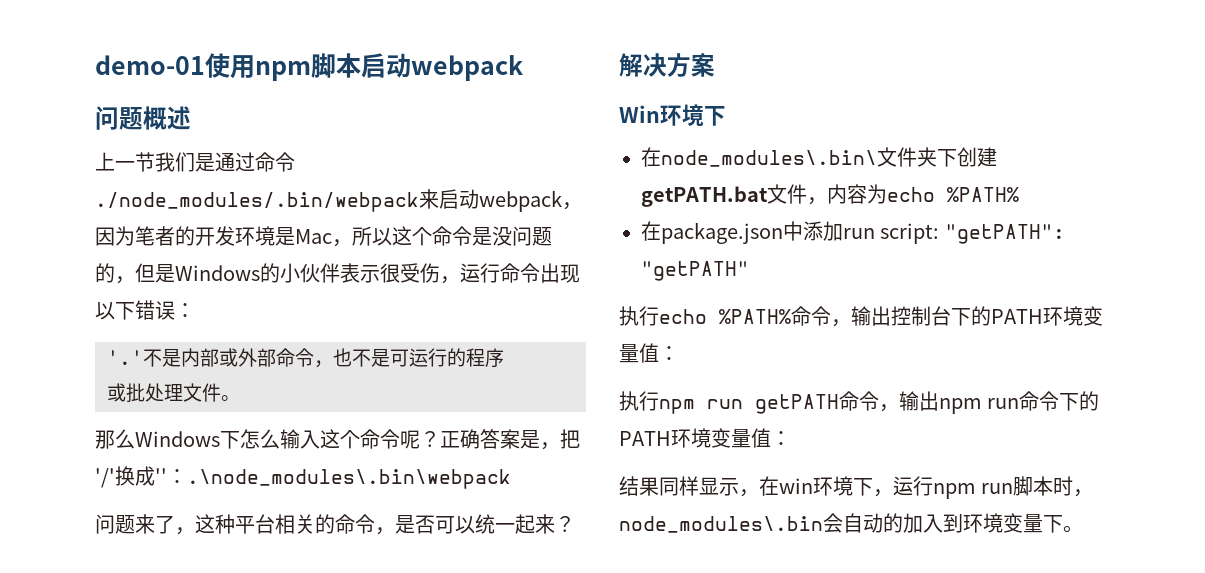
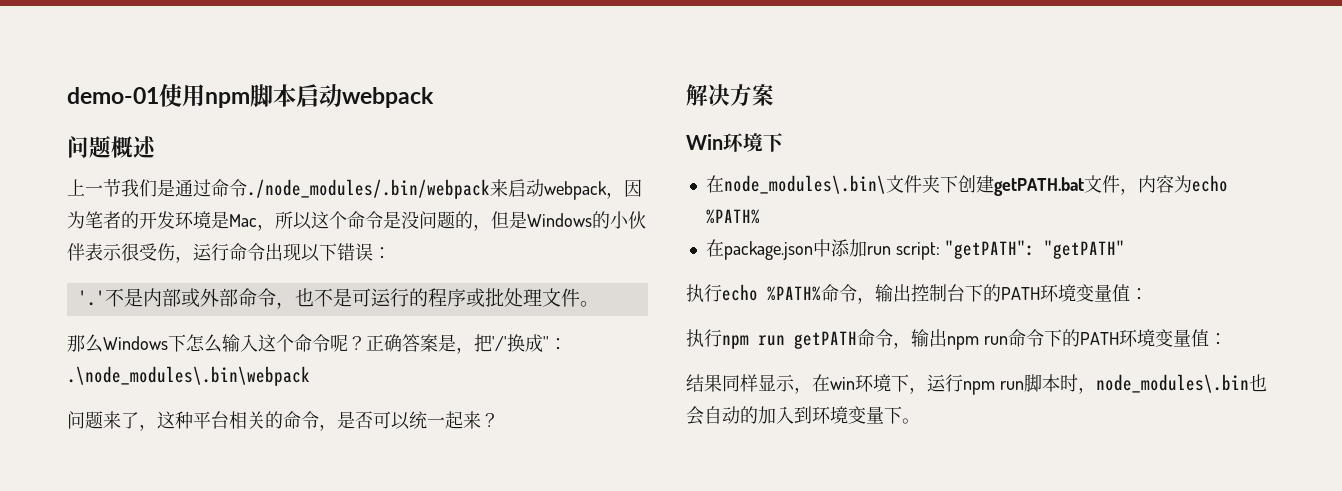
(504, 358) // -> (466, 297) none
(823, 524) none -> [1248,374,1267,392] 也

